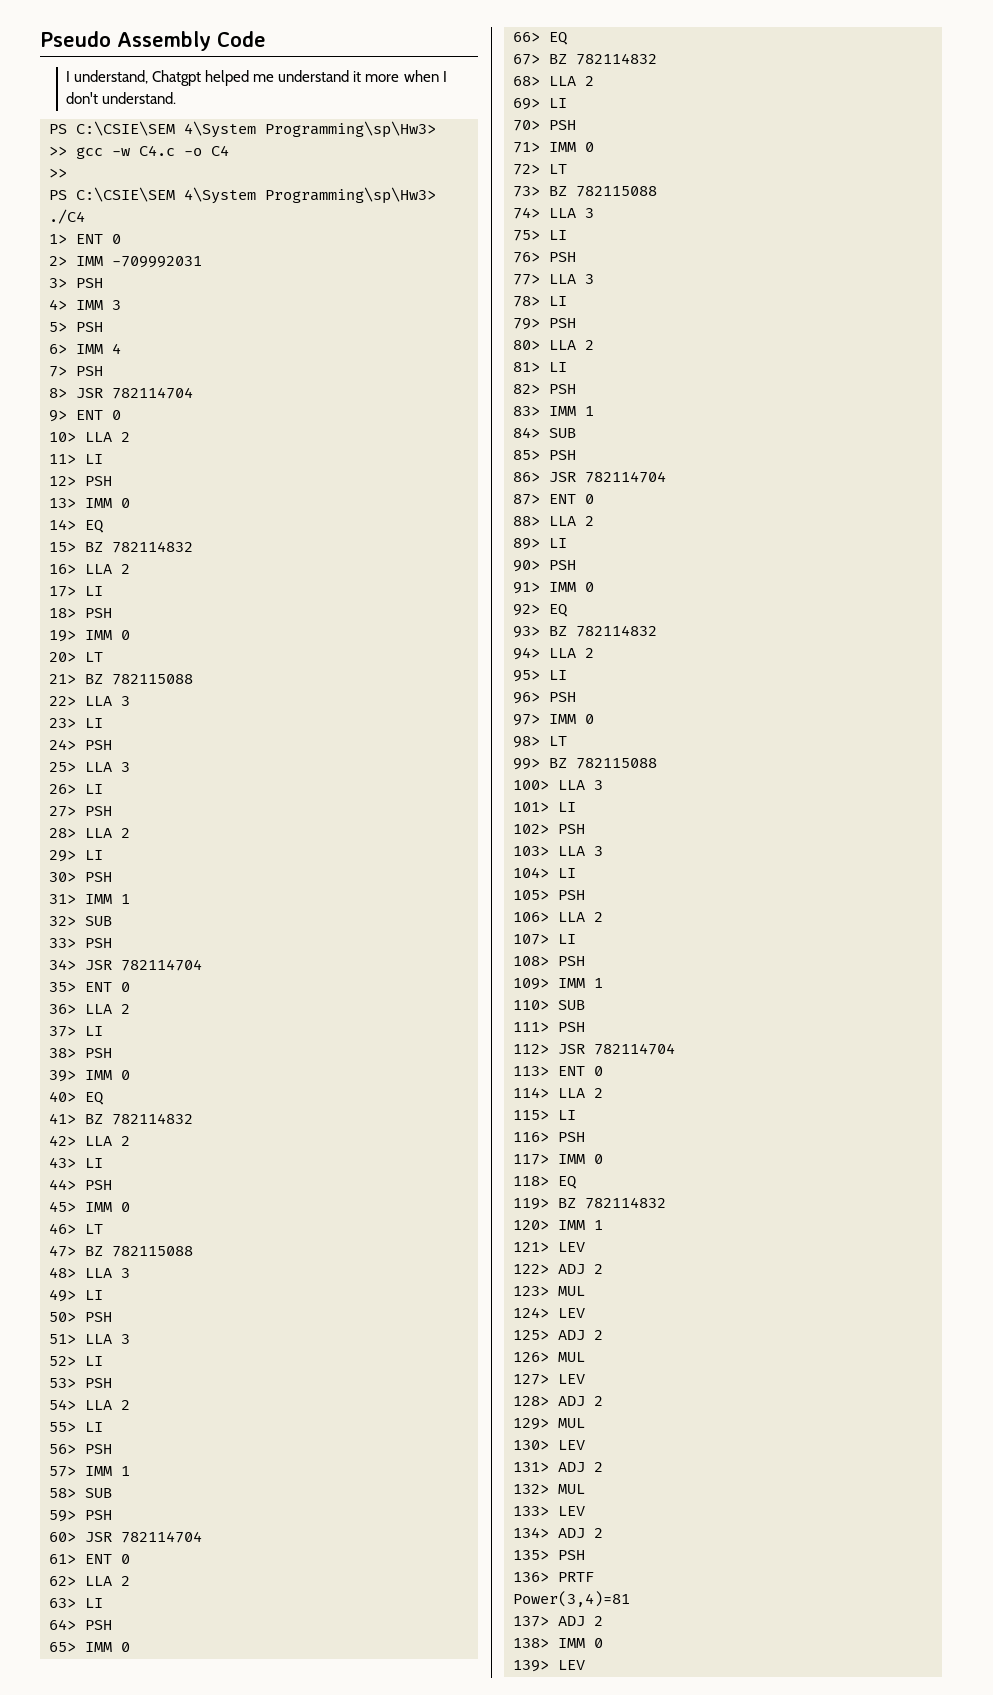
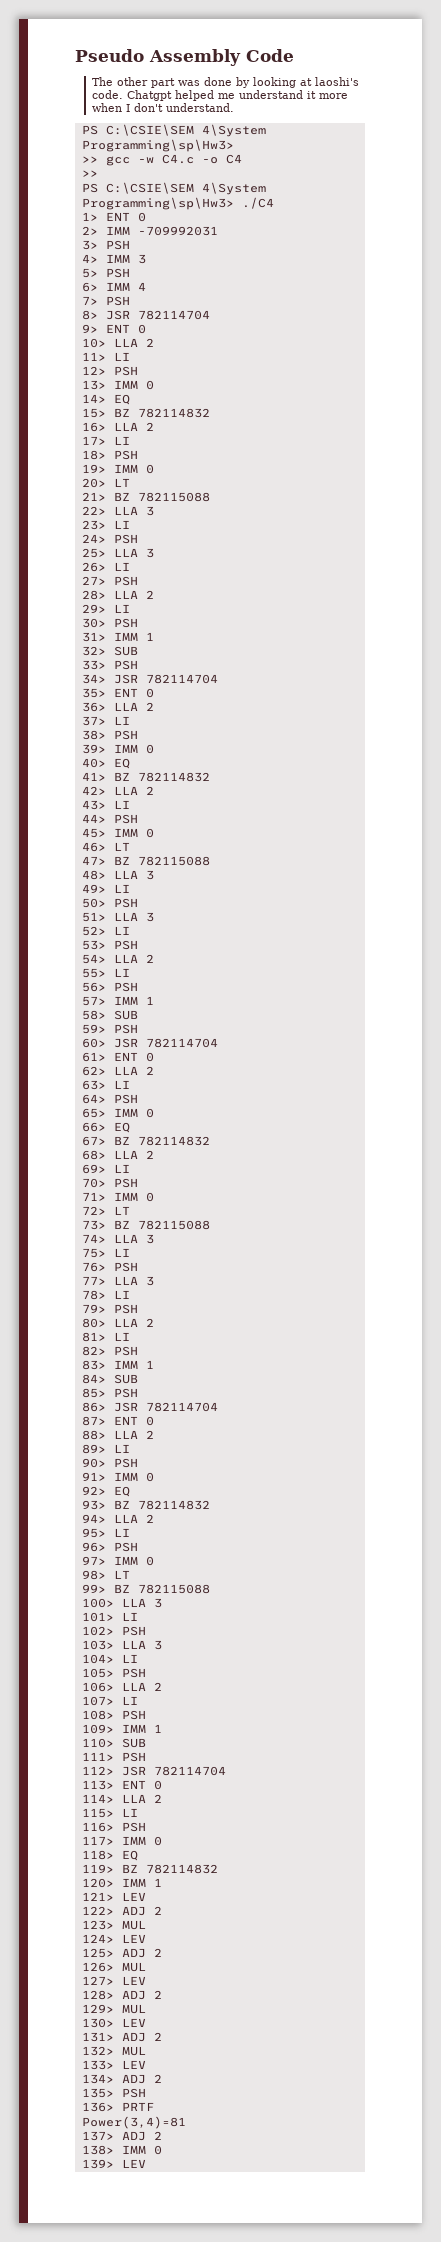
[66,70,149,84] I understand, -> [91,77,359,88] [91,90,123,99] The other part was done by looking at laoshi's code.

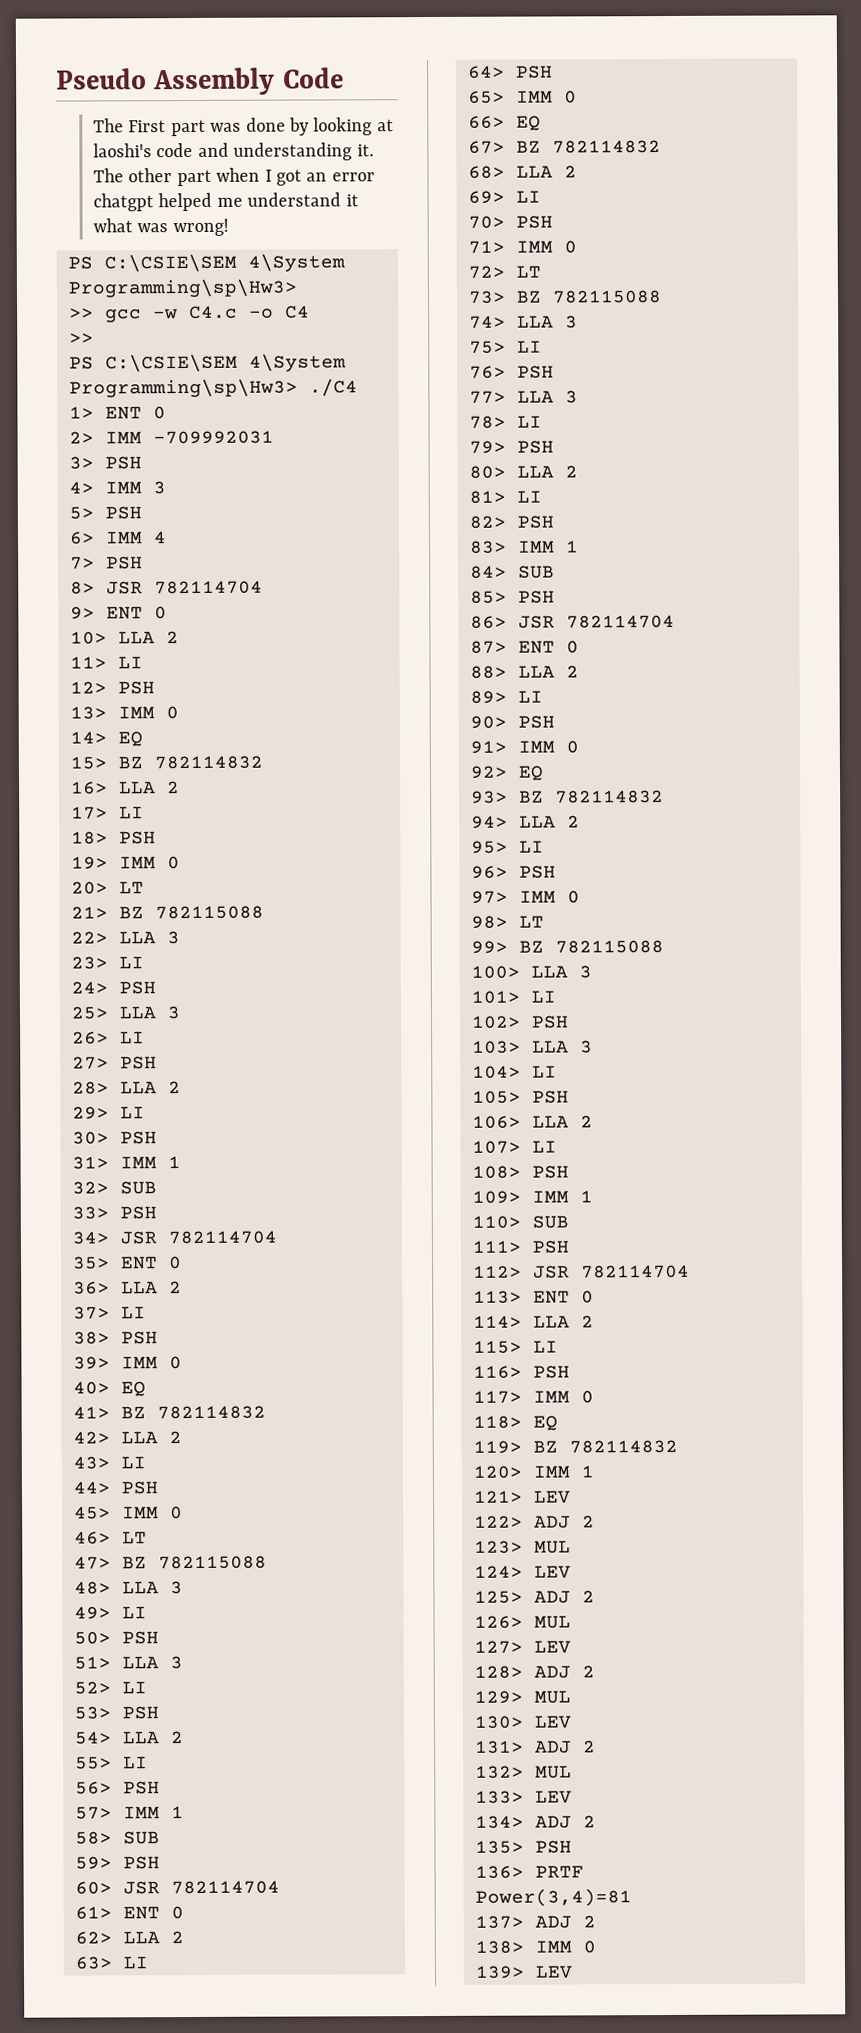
[116,77,148,86] other -> [128,120,167,133] First
[91,90,348,101] [91,103,234,112] code. Chatgpt helped me understand it more when I don't understand. -> [156,142,374,161] [92,167,375,187] [92,192,359,212] [92,218,229,237] code and understanding it. The other part when I got an error chatgpt helped me understand it what was wrong!

